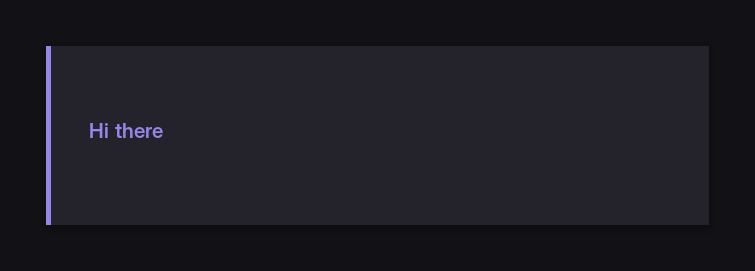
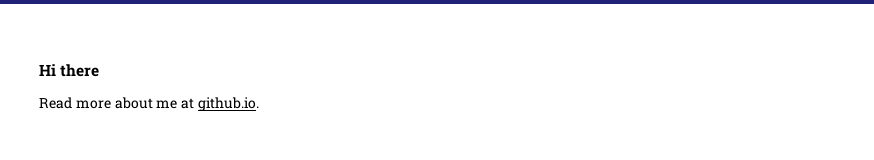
(163, 130) none -> [39,97,259,111] // Read more about me at github.io.

